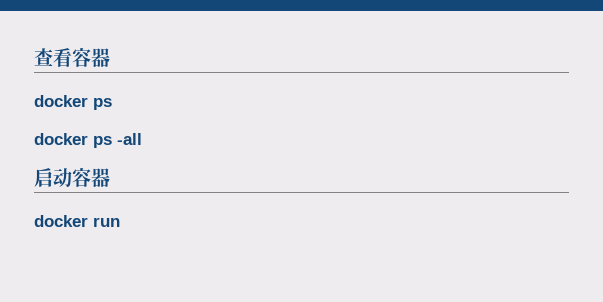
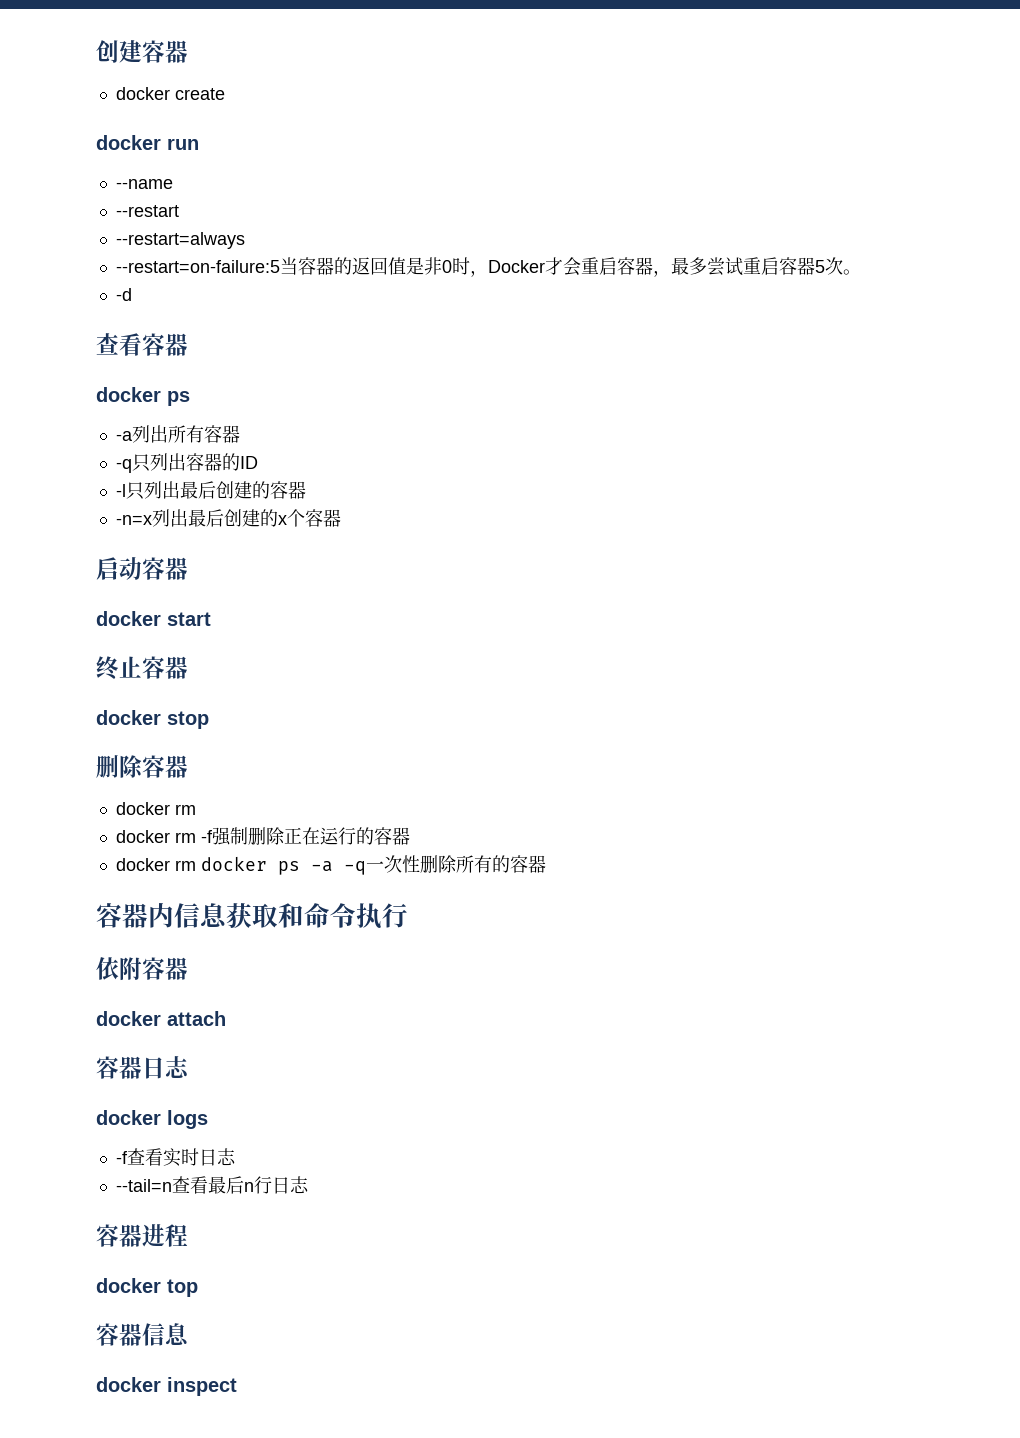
[34,48,110,67] [34,95,112,110] [34,133,142,148] [34,168,110,187] [34,215,120,227] 查看容器 // docker ps // docker ps -all // 启动容器 // docker run -> [96,40,188,63] [115,87,225,100] [96,135,199,150] [115,179,173,189] [115,205,179,217] [115,232,245,249] [115,257,861,277] [115,288,132,301] [96,333,188,356] [96,387,190,406] [115,425,240,443] [115,453,258,473] [115,481,306,500] [115,509,341,527] [96,557,188,580] [96,611,211,626] [96,656,188,680] [96,710,209,729] [96,755,188,778] [115,802,196,815] [115,827,410,846] [115,855,546,875] [96,903,408,929] [96,957,188,981] [96,1011,226,1026] [96,1056,190,1079] [96,1110,208,1129] [115,1148,236,1167] [115,1176,309,1194] [96,1224,188,1247] [96,1278,198,1297] [96,1323,189,1346] [96,1377,237,1396] 创建容器 // docker create // docker run // --name // --restart // --restart=always // --restart=on-failure:5当容器的返回值是非0时，Docker才会重启容器，最多尝试重启容器5次。 // -d // 查看容器 // docker ps // -a列出所有容器 // -q只列出容器的ID // -l只列出最后创建的容器 // -n=x列出最后创建的x个容器 // 启动容器 // docker start // 终止容器 // docker stop // 删除容器 // docker rm // docker rm -f强制删除正在运行的容器 // docker rm docker ps -a -q一次性删除所有的容器 // 容器内信息获取和命令执行 // 依附容器 // docker attach // 容器日志 // docker logs // -f查看实时日志 // --tail=n查看最后n行日志 // 容器进程 // docker top // 容器信息 // docker inspect

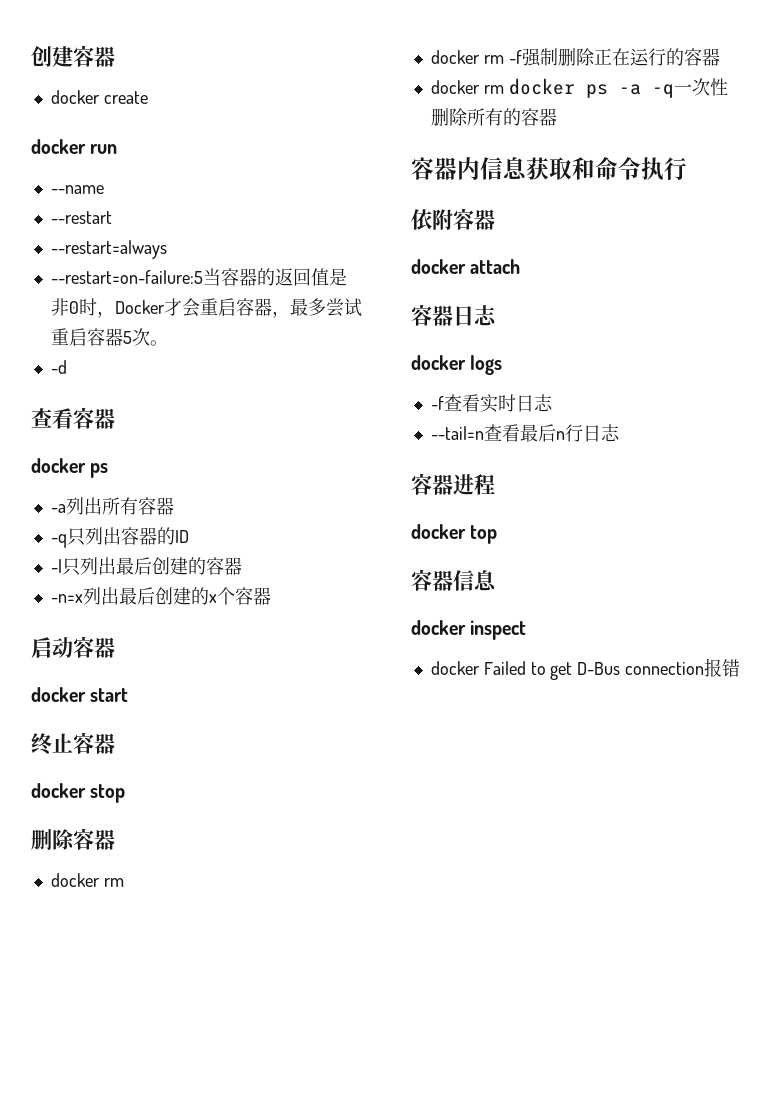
(237, 1386) none -> [430,658,741,680] // docker Failed to get D-Bus connection报错

